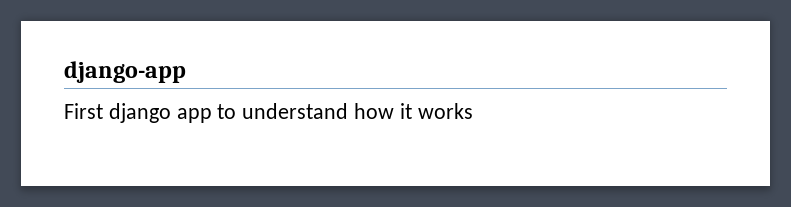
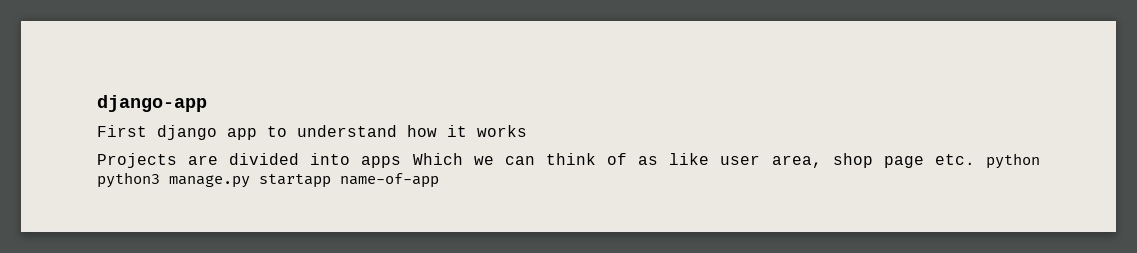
(473, 111) none -> [97,153,1040,169] [97,172,439,188] // Projects are divided into apps Which we can think of as like user area, shop page etc. python python3 manage.py startapp name-of-app

